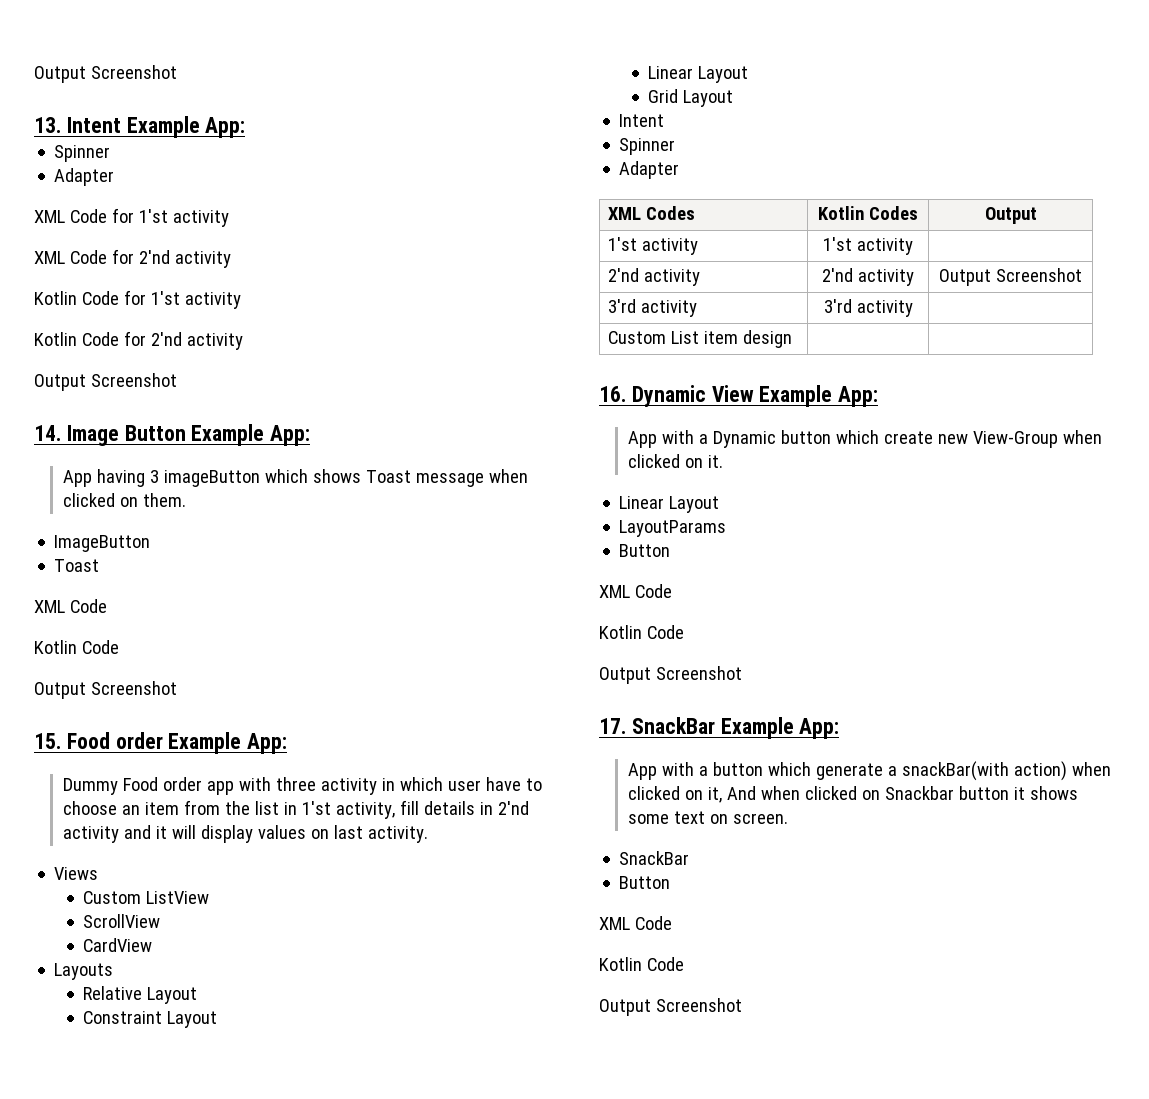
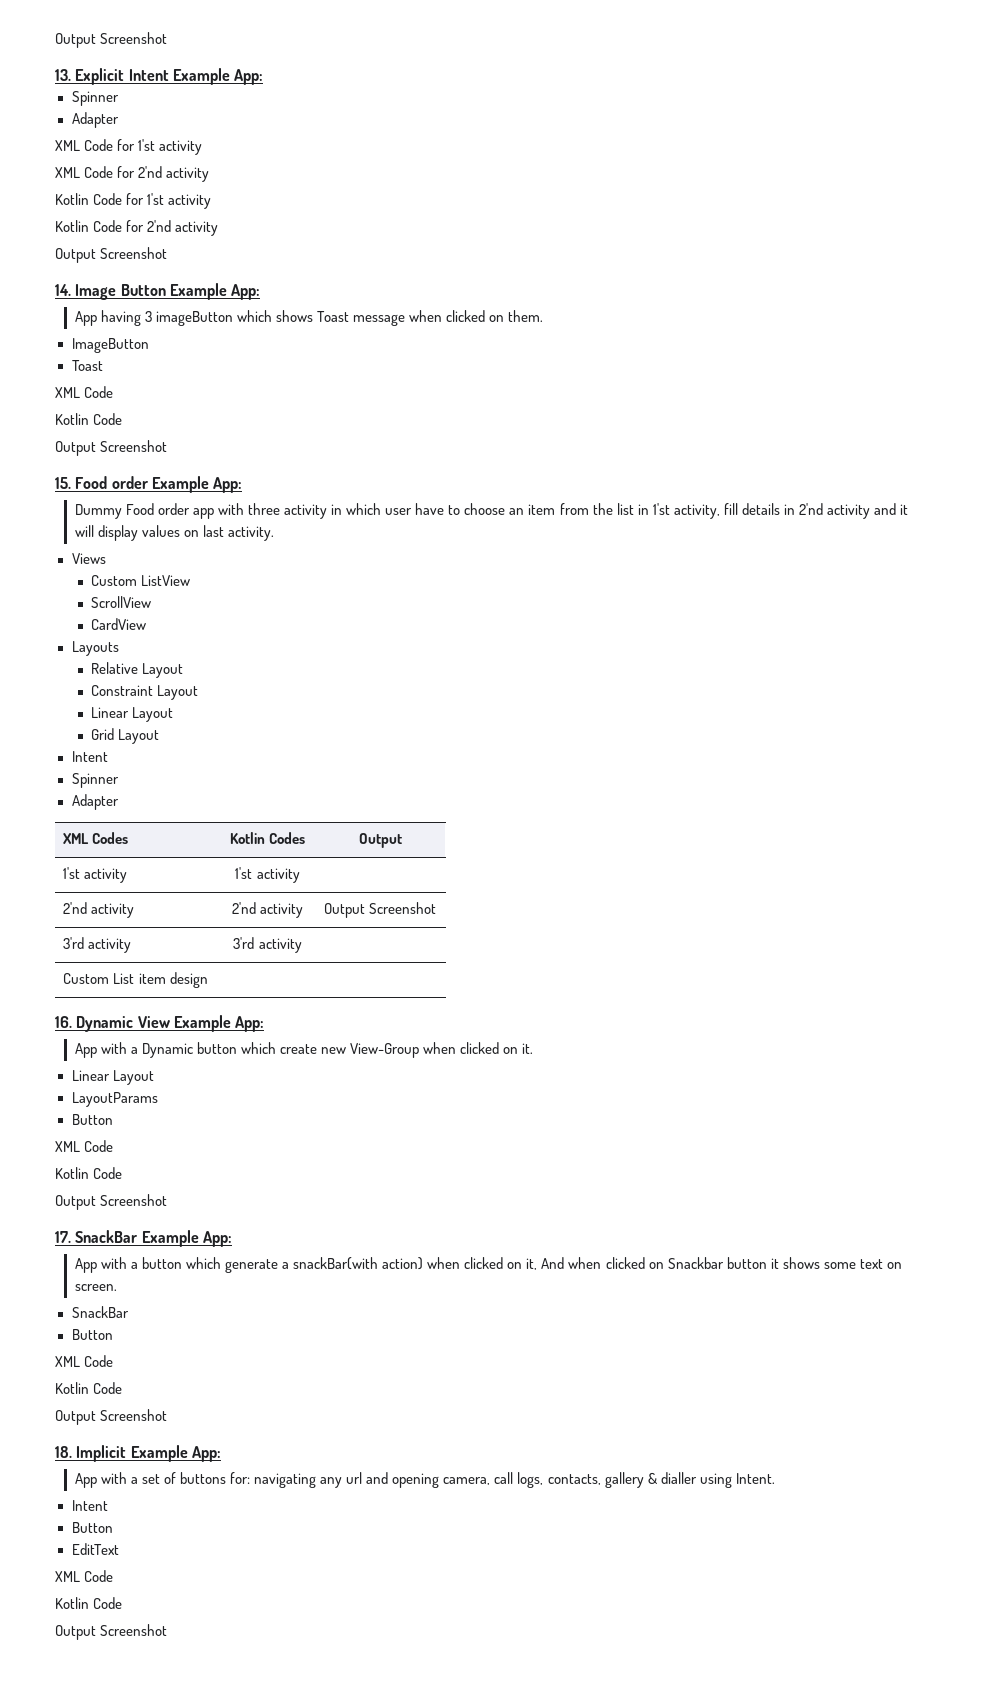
(61, 125) none -> [75,68,125,85] Explicit
(742, 1005) none -> [55,1445,221,1462] [74,1472,775,1488] [71,1500,108,1511] [71,1522,113,1533] [71,1543,120,1555] [55,1570,114,1582] [55,1597,123,1609] [55,1624,168,1640] // 18. Implicit Example App: // App with a set of buttons for: navigating any url and opening camera, call logs, contacts, gallery & dialler using Intent. // Intent // Button // EditText // XML Code // Kotlin Code // Output Screenshot

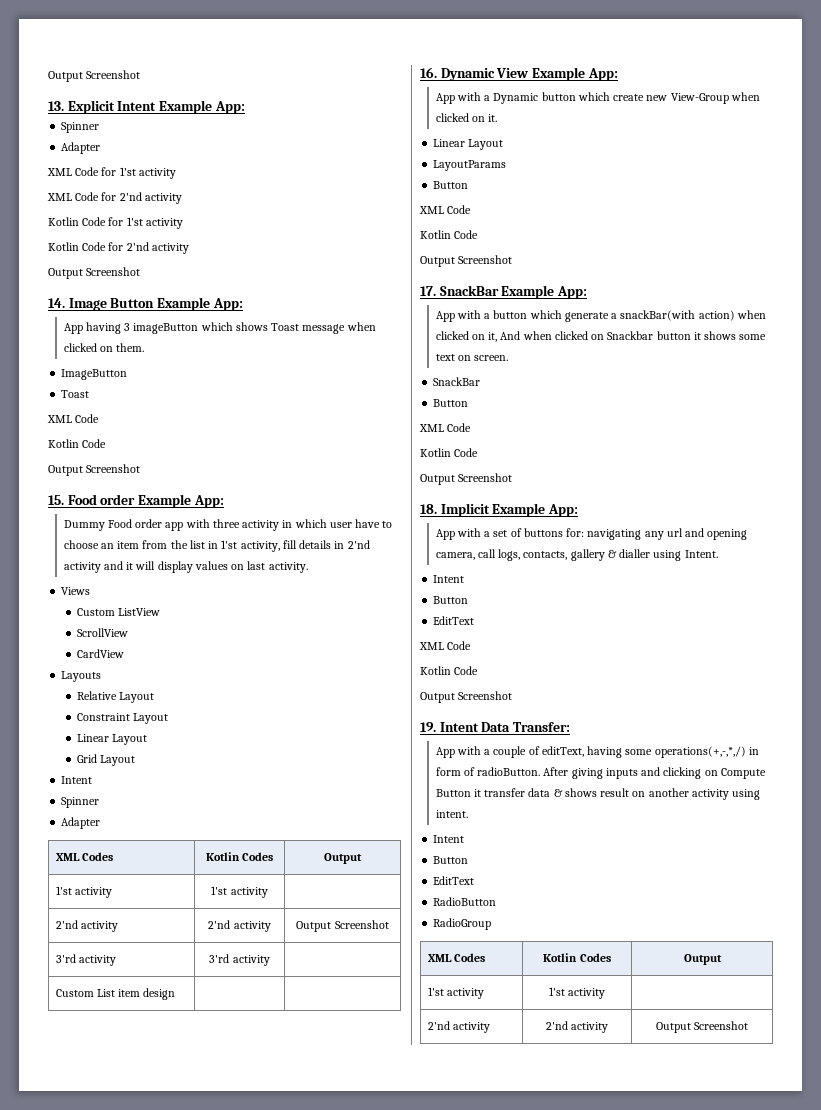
(168, 1630) none -> [420,722,570,732] [435,746,759,758] [435,767,766,779] [435,788,761,800] [435,810,468,818] [433,835,465,843] [433,856,469,864] [433,876,475,885] [433,897,497,906] [433,918,492,930] [427,953,485,962] [543,953,611,962] [683,954,722,965] [427,987,484,999] [548,987,606,999] [427,1021,490,1033] [545,1021,609,1033] [655,1021,749,1033] // 19. Intent Data Transfer: // App with a couple of editText, having some operations(+,-,*,/) in form of radioButton. After giving inputs and clicking on Compute Button it transfer data & shows result on another activity using intent. // Intent // Button // EditText // RadioButton // RadioGroup // XML Codes | Kotlin Codes | Output // 1'st activity | 1'st activity | // 2'nd activity | 2'nd activity | Output Screenshot

